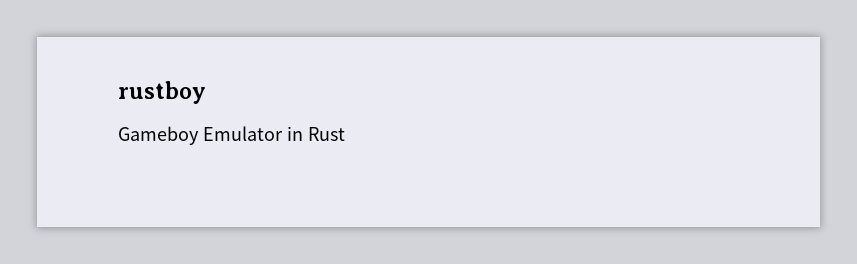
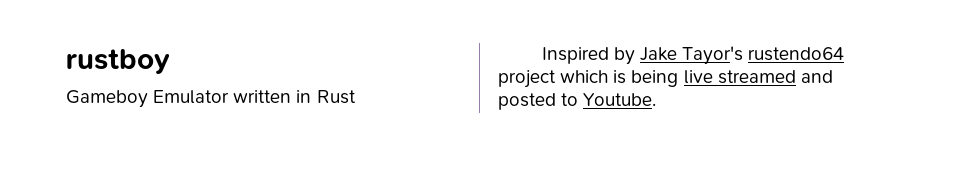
(283, 133) none -> [233,90,292,103] written
(345, 134) none -> [541,46,845,65] [498,70,833,88] [498,93,657,110] // Inspired by Jake Tayor's rustendo64 project which is being live streamed and posted to Youtube.

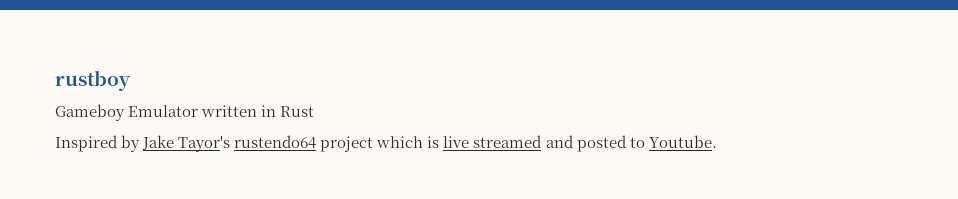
[631,70,679,87] being -> (440, 142) none

